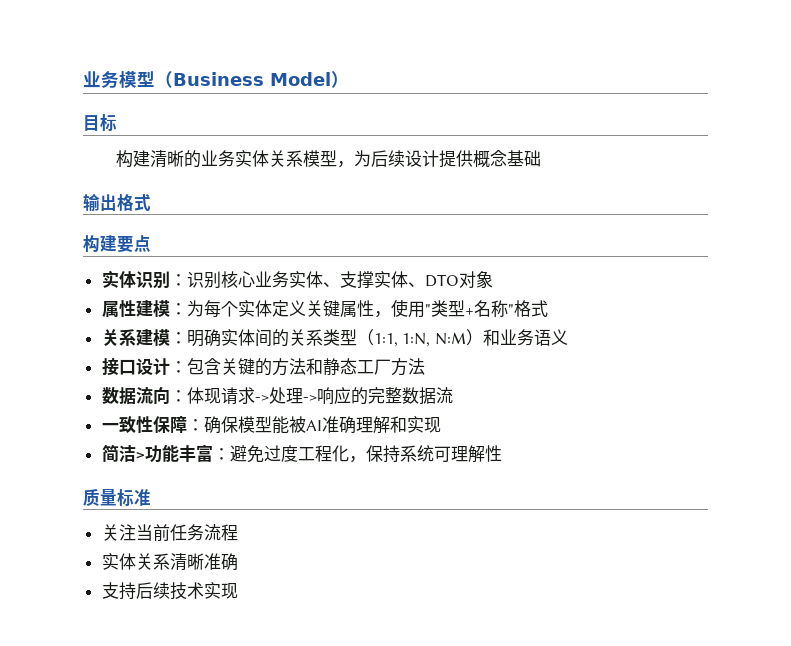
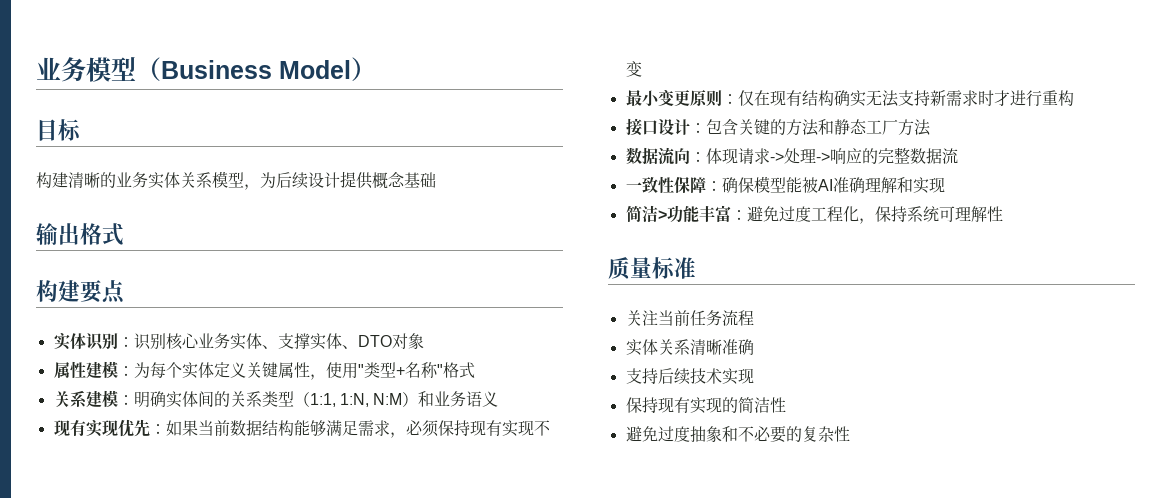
(568, 337) none -> [53,419,550,438] [625,61,642,77] [625,89,1074,107] // 现有实现优先：如果当前数据结构能够满足需求，必须保持现有实现不变 // 最小变更原则：仅在现有结构确实无法支持新需求时才进行重构
(238, 591) none -> [625,397,786,414] [625,426,850,443] // 保持现有实现的简洁性 // 避免过度抽象和不必要的复杂性

